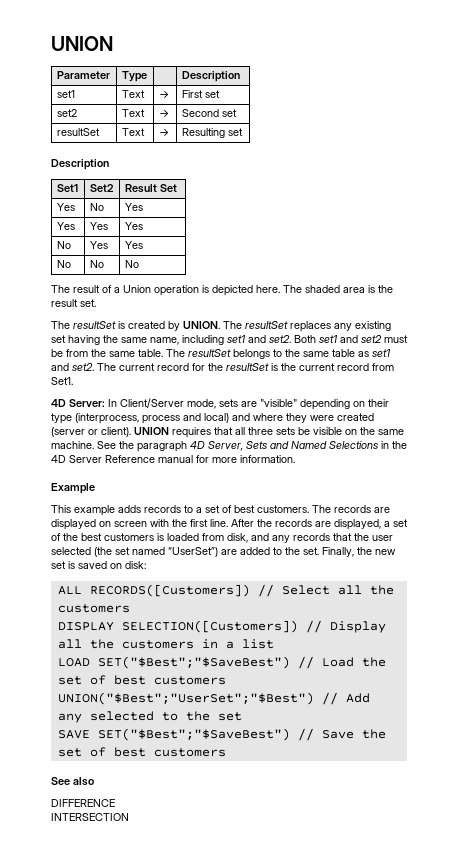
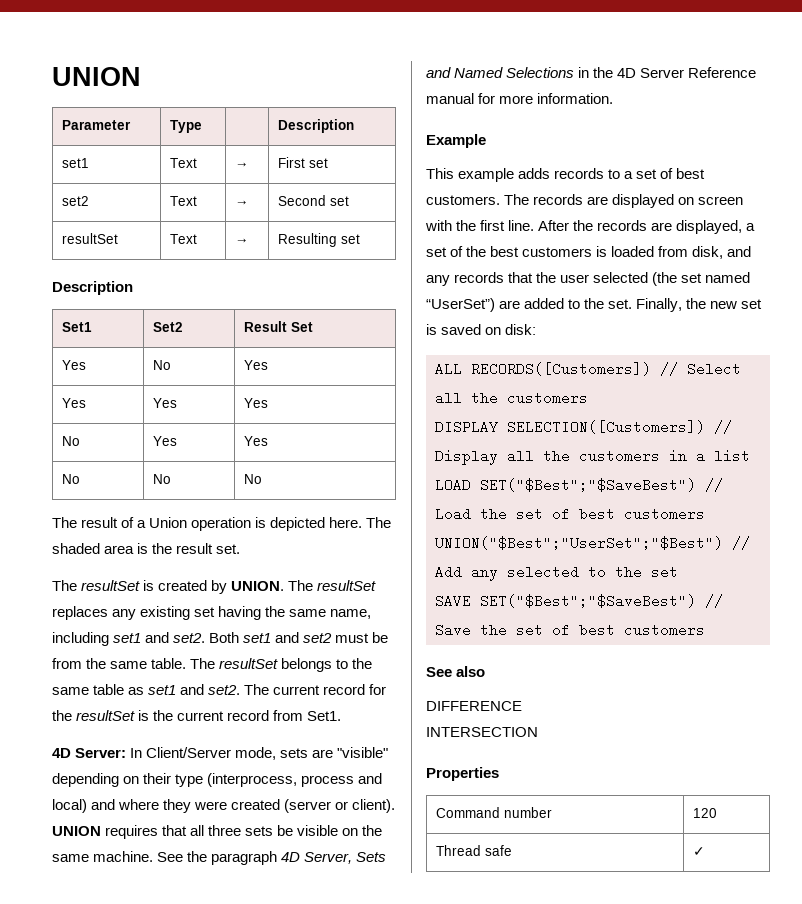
(129, 817) none -> [426,767,499,781] [436,807,553,818] [693,808,718,818] [436,845,513,856] [693,847,706,856] // Properties // Command number | 120 // Thread safe | ✓

